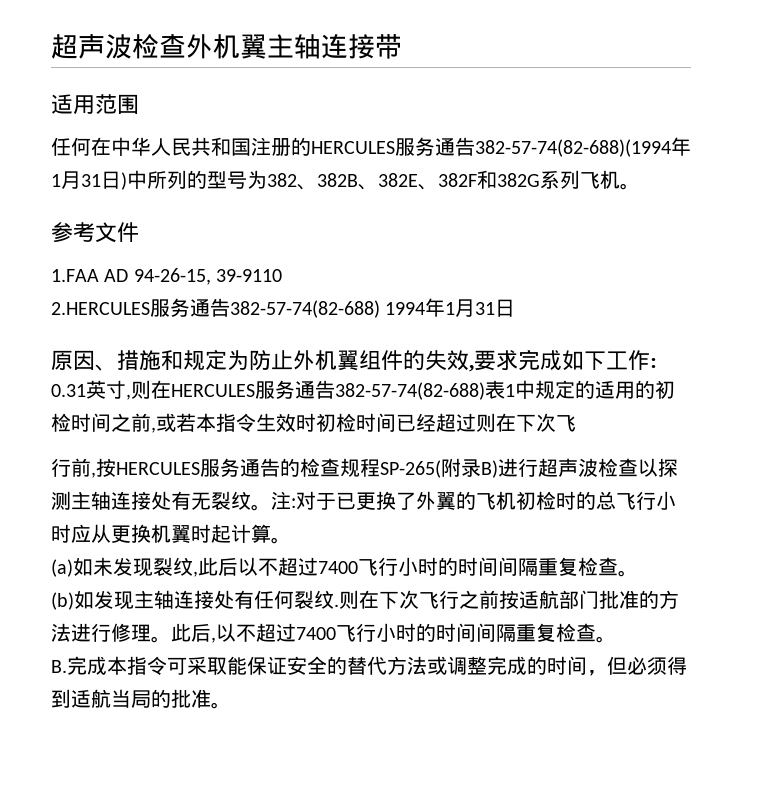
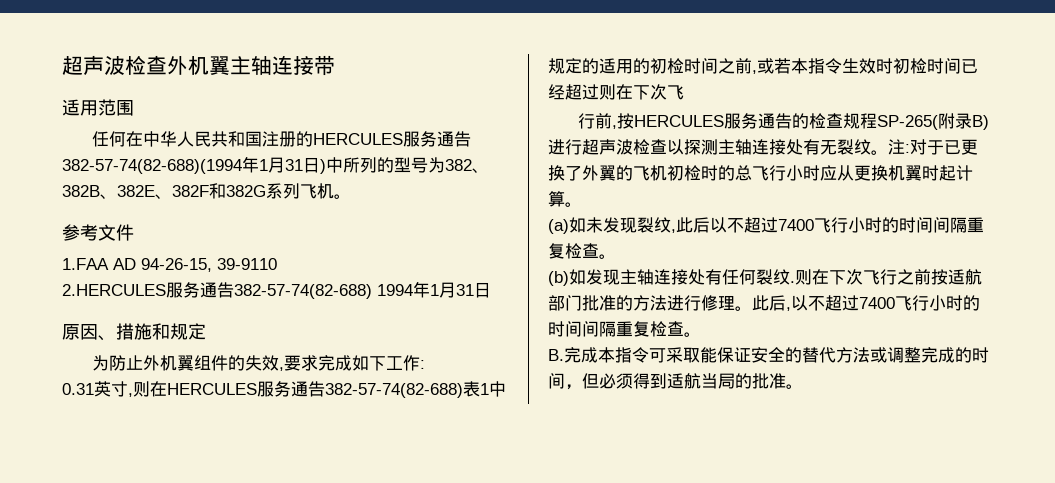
(227, 360) none -> (206, 331) //

